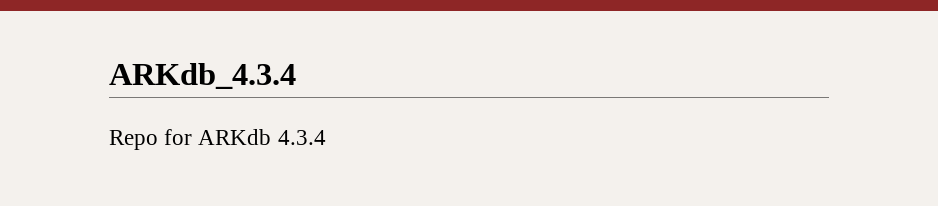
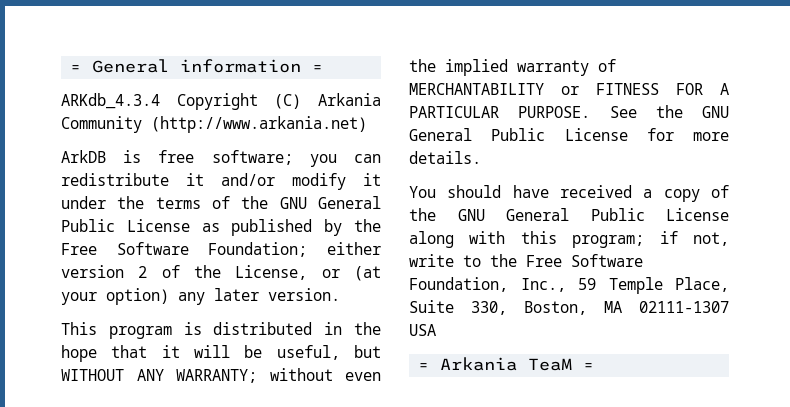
[109,63,296,89] [109,129,326,150] ARKdb_4.3.4 // Repo for ARKdb 4.3.4 -> [70,59,324,73] [61,93,381,110] [61,116,367,133] [61,150,381,167] [61,173,381,190] [61,196,382,209] [61,219,382,236] [61,242,381,257] [61,265,381,281] [61,288,340,305] [61,322,381,339] [61,345,381,362] [61,368,381,383] [409,59,616,76] [409,83,729,95] [409,105,729,118] [409,128,729,141] [409,151,481,164] [409,185,729,202] [409,208,729,221] [409,231,729,248] [409,254,643,267] [409,277,729,294] [409,300,729,315] [409,324,436,336] [418,357,595,371] = General information = // ARKdb_4.3.4 Copyright (C) Arkania Community (http://www.arkania.net) // ArkDB is free software; you can redistribute it and/or modify it under the terms of the GNU General Public License as published by the Free Software Foundation; either version 2 of the License, or (at your option) any later version. // This program is distributed in the hope that it will be useful, but WITHOUT ANY WARRANTY; without even the implied warranty of MERCHANTABILITY or FITNESS FOR A PARTICULAR PURPOSE. See the GNU General Public License for more details. // You should have received a copy of the GNU General Public License along with this program; if not, write to the Free Software Foundation, Inc., 59 Temple Place, Suite 330, Boston, MA 02111-1307 USA // = Arkania TeaM =

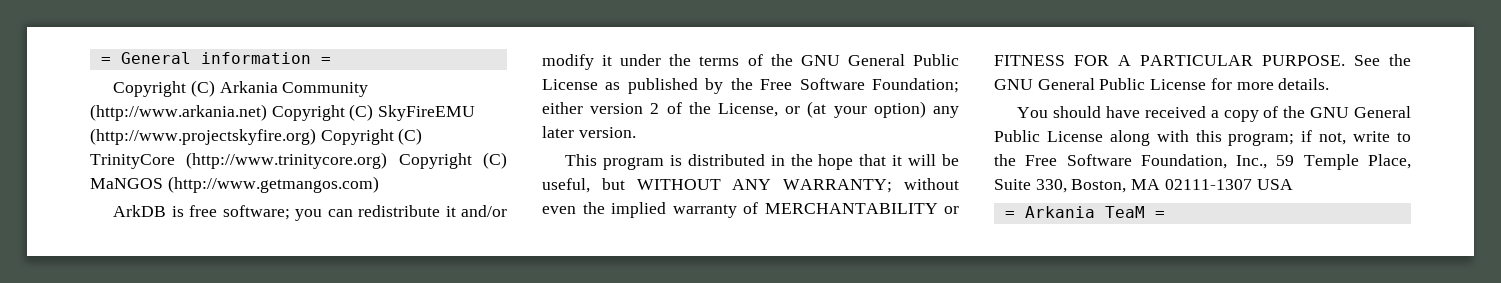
[61,93,160,109] ARKdb_4.3.4 -> (331, 60) none
(367, 124) none -> [271,104,476,121] [90,128,423,145] [90,152,507,169] [90,176,379,193] Copyright (C) SkyFireEMU (http://www.projectskyfire.org) Copyright (C) TrinityCore (http://www.trinitycore.org) Copyright (C) MaNGOS (http://www.getmangos.com)

